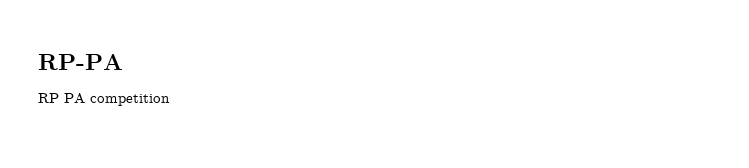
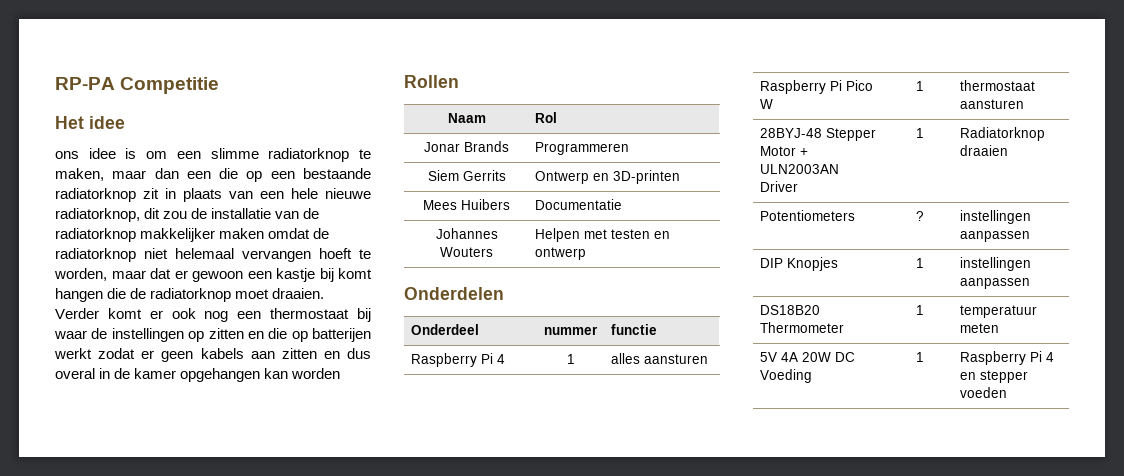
[38,93,170,106] // RP PA competition -> [120,77,220,94] [55,116,125,129] [55,148,371,162] [55,168,371,182] [55,188,371,202] [55,208,320,222] [55,228,330,242] [55,248,371,262] [54,268,372,282] [55,288,325,302] [55,308,371,322] [54,328,371,342] [54,348,371,362] [55,368,341,382] [404,75,459,88] [447,113,486,123] [535,112,558,123] [424,141,509,152] [535,142,630,155] [427,170,506,181] [535,170,681,184] [423,199,510,210] [535,199,623,210] [435,228,498,239] [440,247,493,257] [535,228,671,242] [535,247,587,260] [404,287,504,300] [411,324,480,335] [544,326,598,335] [611,324,658,335] [411,353,506,367] [566,354,575,364] [611,353,709,364] [760,80,874,94] [760,99,774,109] [915,81,924,91] [960,80,1036,91] [960,99,1025,109] [760,128,877,141] [760,146,809,156] [760,164,840,174] [760,181,799,192] [915,128,924,138] [960,127,1046,141] [960,145,1009,156] [760,210,856,221] [915,211,924,221] [960,210,1032,224] [960,231,1031,242] [760,257,839,271] [915,258,924,268] [960,257,1032,271] [960,278,1031,289] [760,305,821,315] [760,322,845,333] [915,305,924,315] [960,305,1038,318] [960,323,1000,333] [760,352,856,362] [760,369,813,383] [915,352,924,362] [960,351,1055,365] [960,370,1029,383] [960,387,1008,398] Competitie // Het idee // ons idee is om een slimme radiatorknop te maken, maar dan een die op een bestaande radiatorknop zit in plaats van een hele nieuwe radiatorknop, dit zou de installatie van de radiatorknop makkelijker maken omdat de radiatorknop niet helemaal vervangen hoeft te worden, maar dat er gewoon een kastje bij komt hangen die de radiatorknop moet draaien. Verder komt er ook nog een thermostaat bij waar de instellingen op zitten en die op batterijen werkt zodat er geen kabels aan zitten en dus overal in de kamer opgehangen kan worden // Rollen // Naam | Rol // Jonar Brands | Programmeren // Siem Gerrits | Ontwerp en 3D-printen // Mees Huibers | Documentatie // Johannes Wouters | Helpen met testen en ontwerp // Onderdelen // Onderdeel | nummer | functie // Raspberry Pi 4 | 1 | alles aansturen // Raspberry Pi Pico W | 1 | thermostaat aansturen // 28BYJ-48 Stepper Motor + ULN2003AN Driver | 1 | Radiatorknop draaien // Potentiometers | ? | instellingen aanpassen // DIP Knopjes | 1 | instellingen aanpassen // DS18B20 Thermometer | 1 | temperatuur meten // 5V 4A 20W DC Voeding | 1 | Raspberry Pi 4 en stepper voeden

